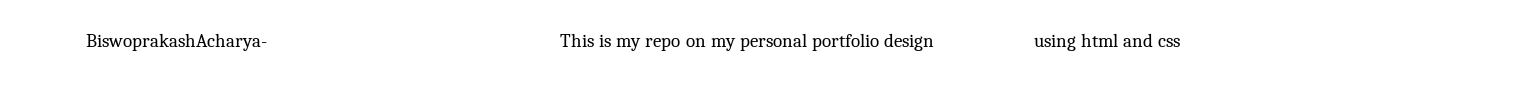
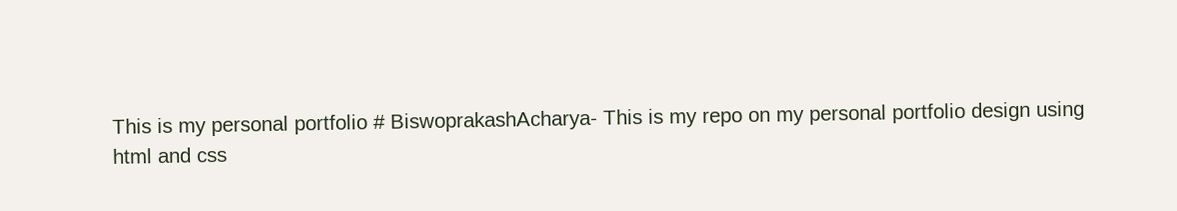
(86, 42) none -> [112,114,386,137] This is my personal portfolio #
(267, 42) // -> (598, 121) none

